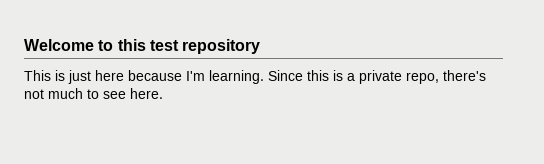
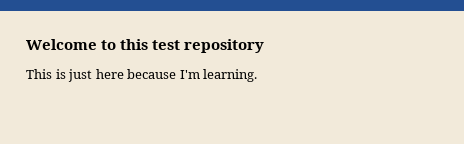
[268,70,486,84] [24,88,163,99] Since this is a private repo, there's not much to see here. -> (258, 75) none

